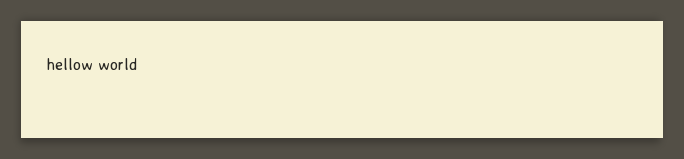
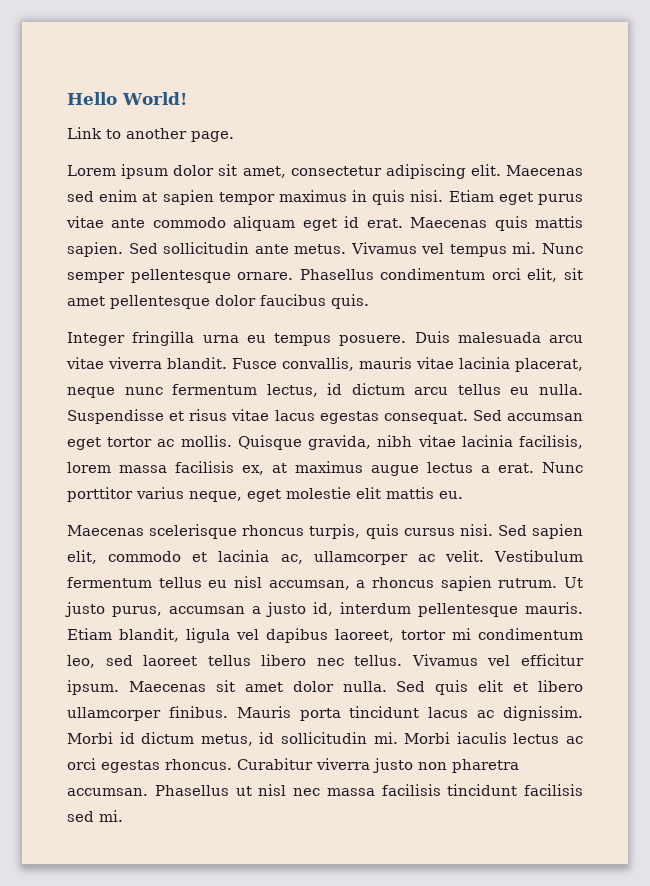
[47,58,137,70] hellow world -> [67,92,187,105] [67,127,234,142] [67,164,583,179] [67,190,583,205] [66,216,584,231] [67,242,583,257] [67,268,583,283] [67,294,369,309] [67,331,583,346] [66,357,583,372] [67,383,583,398] [67,409,583,424] [67,435,583,450] [67,461,583,476] [67,487,463,502] [67,524,583,539] [67,550,584,565] [67,576,583,591] [65,602,583,617] [67,628,583,643] [67,654,584,668] [67,680,583,695] [67,706,583,721] [67,732,584,746] [67,758,519,773] [67,784,583,796] [67,810,123,822] Hello World! // Link to another page. // Lorem ipsum dolor sit amet, consectetur adipiscing elit. Maecenas sed enim at sapien tempor maximus in quis nisi. Etiam eget purus vitae ante commodo aliquam eget id erat. Maecenas quis mattis sapien. Sed sollicitudin ante metus. Vivamus vel tempus mi. Nunc semper pellentesque ornare. Phasellus condimentum orci elit, sit amet pellentesque dolor faucibus quis. // Integer fringilla urna eu tempus posuere. Duis malesuada arcu vitae viverra blandit. Fusce convallis, mauris vitae lacinia placerat, neque nunc fermentum lectus, id dictum arcu tellus eu nulla. Suspendisse et risus vitae lacus egestas consequat. Sed accumsan eget tortor ac mollis. Quisque gravida, nibh vitae lacinia facilisis, lorem massa facilisis ex, at maximus augue lectus a erat. Nunc porttitor varius neque, eget molestie elit mattis eu. // Maecenas scelerisque rhoncus turpis, quis cursus nisi. Sed sapien elit, commodo et lacinia ac, ullamcorper ac velit. Vestibulum fermentum tellus eu nisl accumsan, a rhoncus sapien rutrum. Ut justo purus, accumsan a justo id, interdum pellentesque mauris. Etiam blandit, ligula vel dapibus laoreet, tortor mi condimentum leo, sed laoreet tellus libero nec tellus. Vivamus vel efficitur ipsum. Maecenas sit amet dolor nulla. Sed quis elit et libero ullamcorper finibus. Mauris porta tincidunt lacus ac dignissim. Morbi id dictum metus, id sollicitudin mi. Morbi iaculis lectus ac orci egestas rhoncus. Curabitur viverra justo non pharetra accumsan. Phasellus ut nisl nec massa facilisis tincidunt facilisis sed mi.

